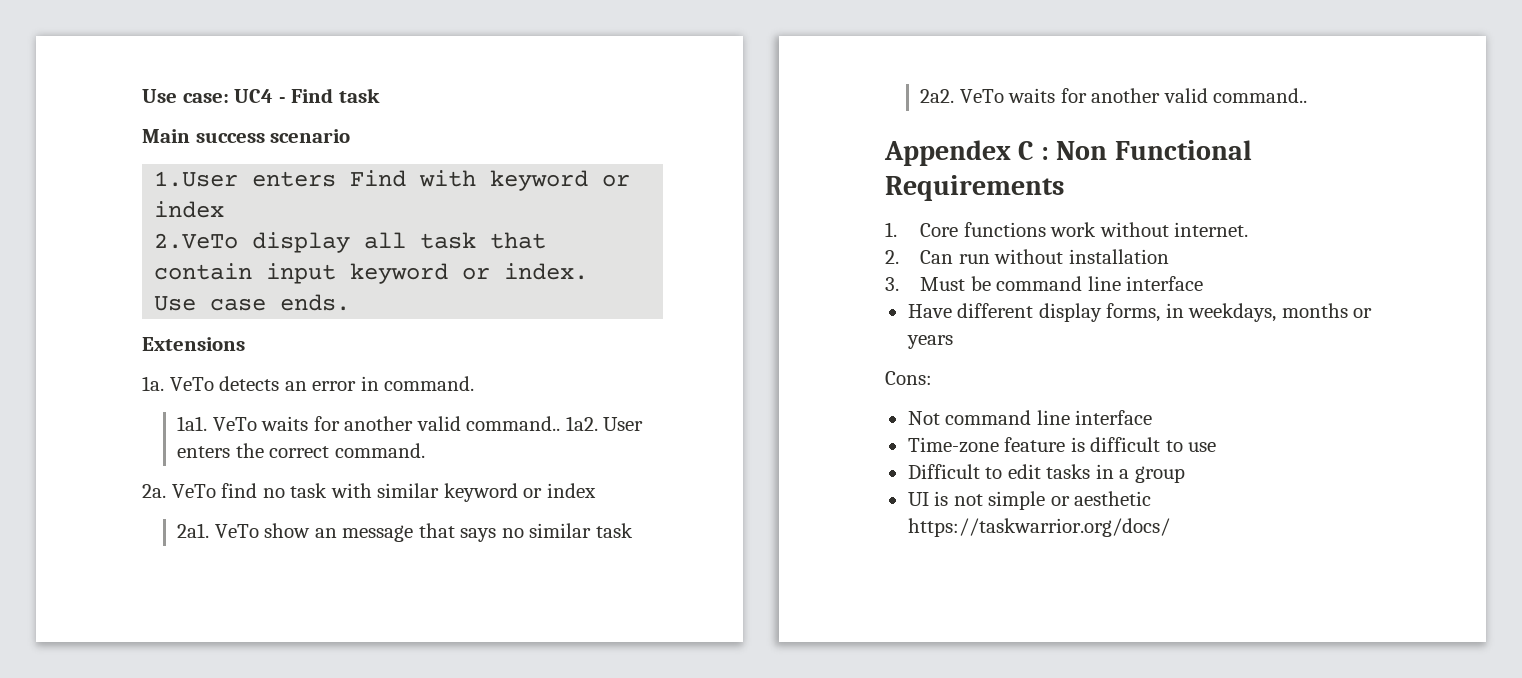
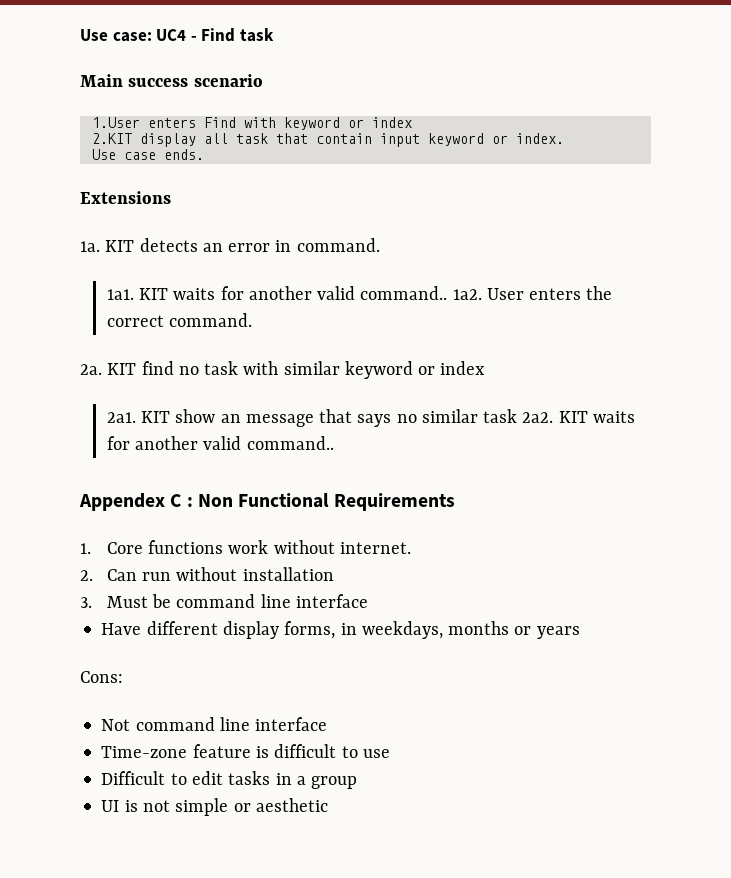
[154,233,239,249] 2.VeTo -> [91,133,132,144] 2.KIT
[169,377,214,391] VeTo -> [105,240,135,252] KIT
[212,417,257,431] VeTo -> [139,288,169,300] KIT
[171,484,216,498] VeTo -> [107,363,137,375] KIT
[214,524,259,538] VeTo -> [141,411,171,423] KIT
[959,89,1004,103] VeTo -> [558,411,588,423] KIT
[907,518,1170,537] https://taskwarrior.org/docs/ -> (328, 805) none

